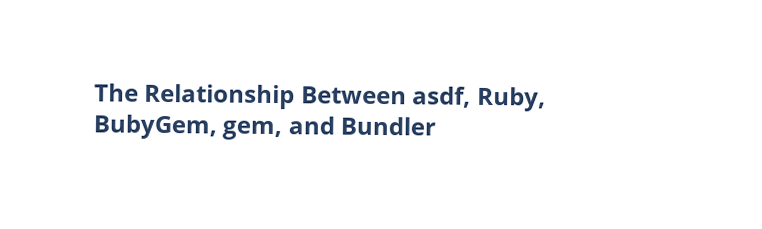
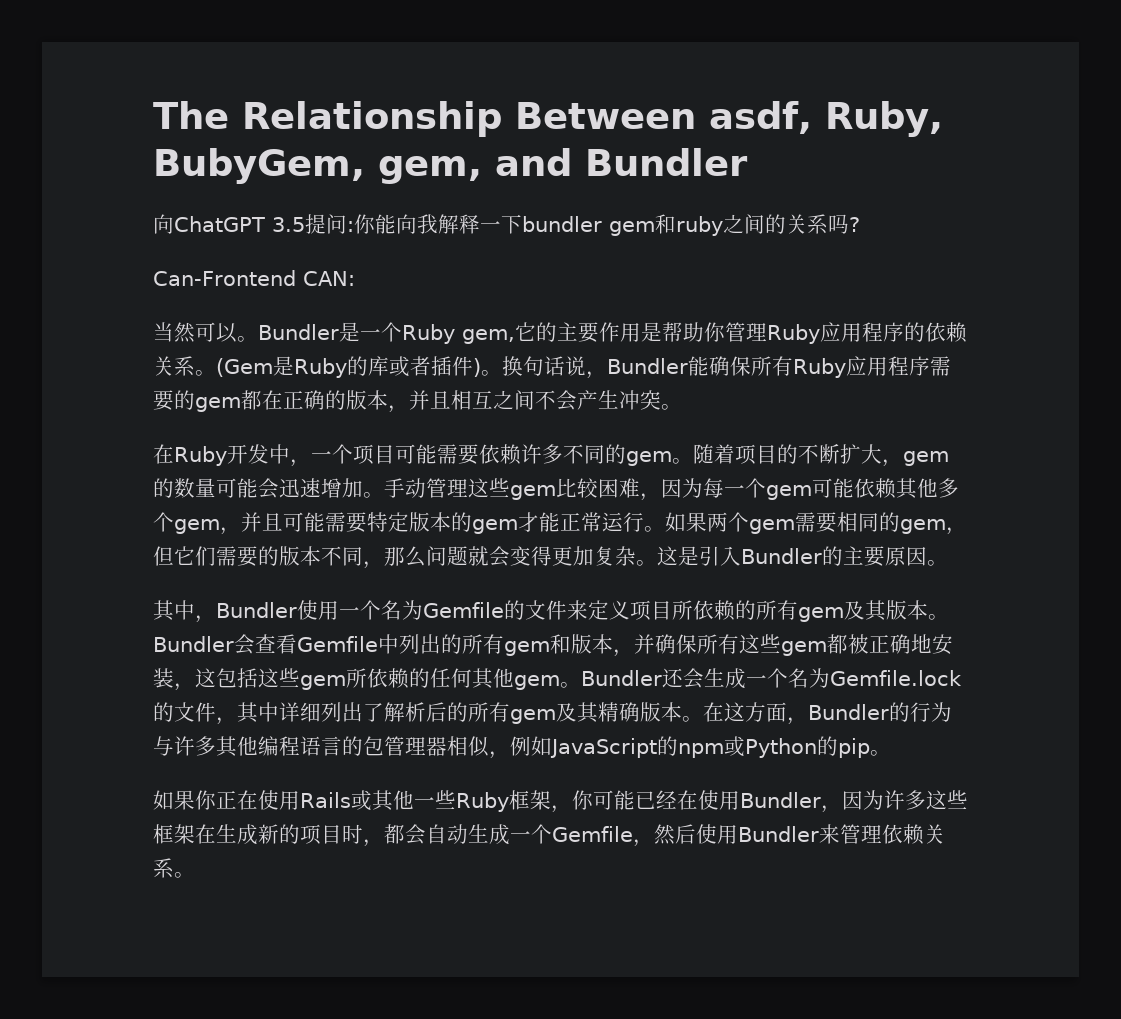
(437, 126) none -> [153,214,860,236] [153,270,355,286] [153,322,967,344] [153,356,951,379] [153,390,682,413] [153,444,949,467] [153,478,959,501] [153,512,967,535] [153,546,948,569] [153,600,949,623] [153,634,953,657] [153,668,962,691] [153,702,952,725] [153,736,891,759] [153,790,968,813] [153,824,945,847] [153,858,195,878] // 向ChatGPT 3.5提问:你能向我解释一下bundler gem和ruby之间的关系吗? // Can-Frontend CAN: // 当然可以。Bundler是一个Ruby gem,它的主要作用是帮助你管理Ruby应用程序的依赖关系。(Gem是Ruby的库或者插件)。换句话说，Bundler能确保所有Ruby应用程序需要的gem都在正确的版本，并且相互之间不会产生冲突。 // 在Ruby开发中，一个项目可能需要依赖许多不同的gem。随着项目的不断扩大，gem的数量可能会迅速增加。手动管理这些gem比较困难，因为每一个gem可能依赖其他多个gem，并且可能需要特定版本的gem才能正常运行。如果两个gem需要相同的gem，但它们需要的版本不同，那么问题就会变得更加复杂。这是引入Bundler的主要原因。 // 其中，Bundler使用一个名为Gemfile的文件来定义项目所依赖的所有gem及其版本。Bundler会查看Gemfile中列出的所有gem和版本，并确保所有这些gem都被正确地安装，这包括这些gem所依赖的任何其他gem。Bundler还会生成一个名为Gemfile.lock的文件，其中详细列出了解析后的所有gem及其精确版本。在这方面，Bundler的行为与许多其他编程语言的包管理器相似，例如JavaScript的npm或Python的pip。 // 如果你正在使用Rails或其他一些Ruby框架，你可能已经在使用Bundler，因为许多这些框架在生成新的项目时，都会自动生成一个Gemfile，然后使用Bundler来管理依赖关系。

